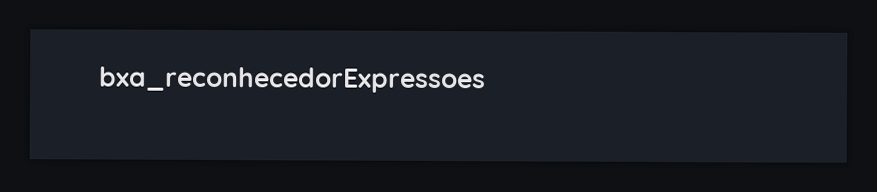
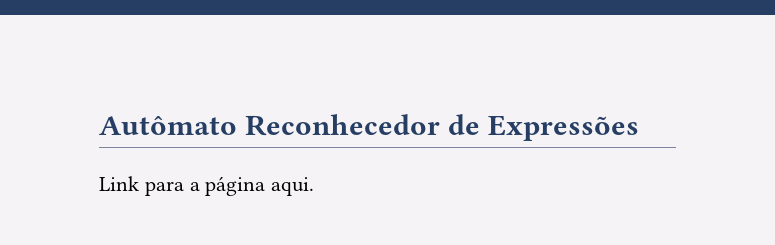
[99,66,486,94] bxa_reconhecedorExpressoes -> [99,114,640,141] [99,176,315,196] Autômato Reconhecedor de Expressões // Link para a página aqui.

